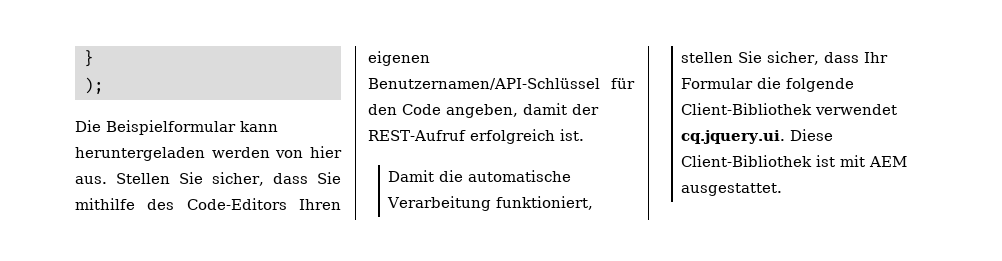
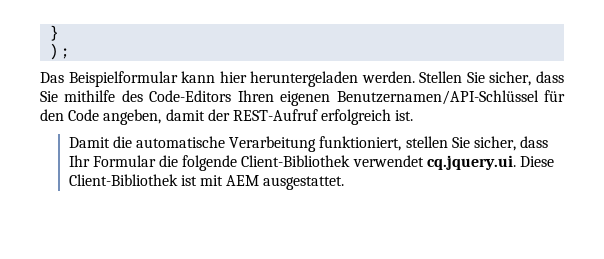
[75,120,101,132] Die -> [40,72,64,83] Das
[75,146,342,161] [75,176,107,184] heruntergeladen werden von hier aus. -> [219,71,415,87] hier heruntergeladen werden.

